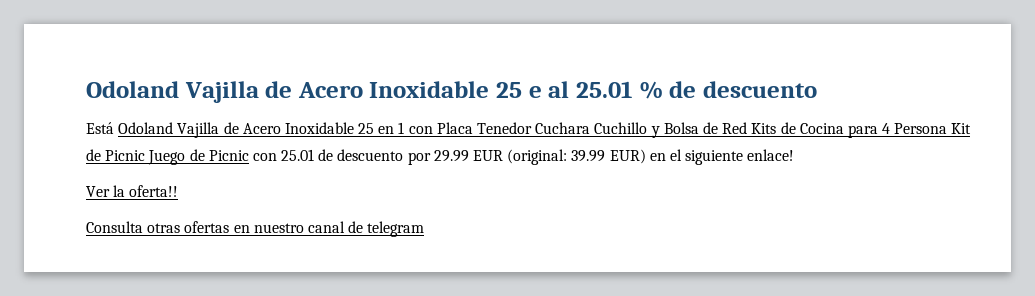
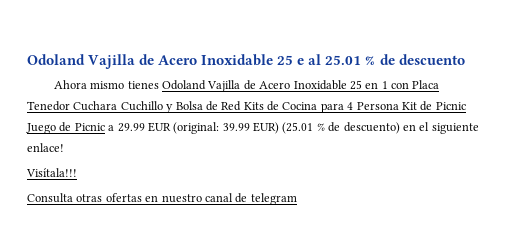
[86,122,114,134] Está -> [53,80,159,89] Ahora mismo tienes
[252,149,431,165] con 25.01 de descuento por -> [108,125,115,131] a
(646, 156) none -> [282,122,400,134] (25.01 % de descuento)
[86,185,179,197] Ver la oferta!! -> [26,168,77,177] Visítala!!!

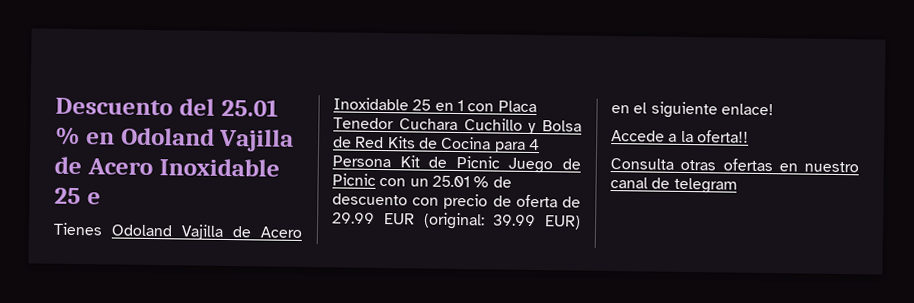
(27, 59) none -> [55,97,278,117] [55,126,115,146] Descuento del 25.01 % en
[308,54,465,65] [53,80,159,89] al 25.01 % de descuento // Ahora mismo tienes -> [53,222,103,236] // Tienes
[108,125,115,131] a -> [379,175,512,188] [332,193,581,210] con un 25.01 % de descuento con precio de oferta de
[282,122,400,134] (25.01 % de descuento) -> (581, 222) none
[26,168,77,177] Visítala!!! -> [611,130,749,143] Accede a la oferta!!

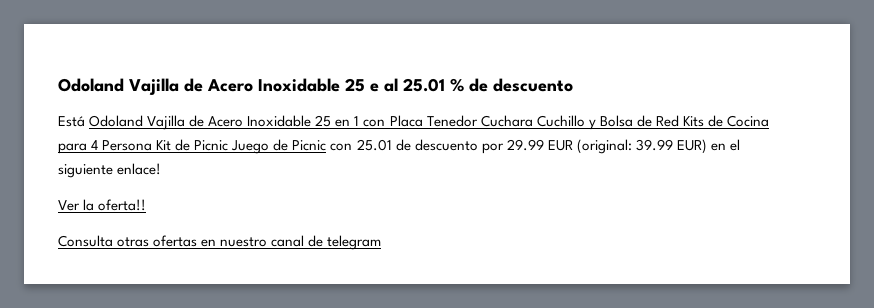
[55,97,278,117] [55,126,115,146] Descuento del 25.01 % en -> (58, 85) none
[53,222,103,236] // Tienes -> [384,78,573,92] [58,116,85,127] al 25.01 % de descuento // Está
[409,175,512,188] [332,193,581,210] un 25.01 % de descuento con precio de oferta de -> [356,139,504,154] 25.01 de descuento por
[611,130,678,142] Accede a -> [58,200,80,211] Ver

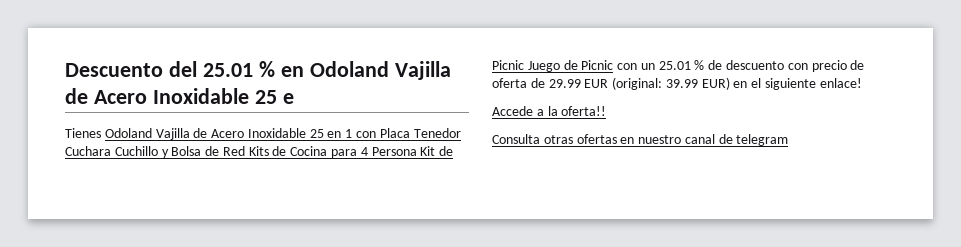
(58, 85) none -> [65,61,304,77] Descuento del 25.01 % en
[384,78,573,92] [58,116,85,127] al 25.01 % de descuento // Está -> [65,128,101,138] // Tienes
[356,139,504,154] 25.01 de descuento por -> [640,60,865,72] [492,78,545,88] un 25.01 % de descuento con precio de oferta de
[58,200,80,211] Ver -> [492,106,544,116] Accede a

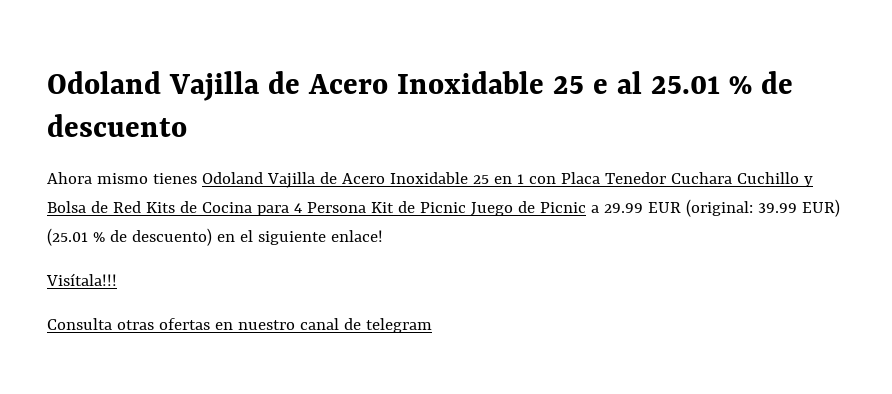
[65,61,304,77] Descuento del 25.01 % en -> (47, 82) none
[65,128,101,138] // Tienes -> [617,71,794,94] [47,114,187,137] [47,172,197,184] al 25.01 % de descuento // Ahora mismo tienes
[617,60,865,72] [492,78,545,88] con un 25.01 % de descuento con precio de oferta de -> [590,205,599,213] a
(730, 83) none -> [47,228,212,246] (25.01 % de descuento)
[492,106,607,116] Accede a la oferta!! -> [46,273,117,286] Visítala!!!

